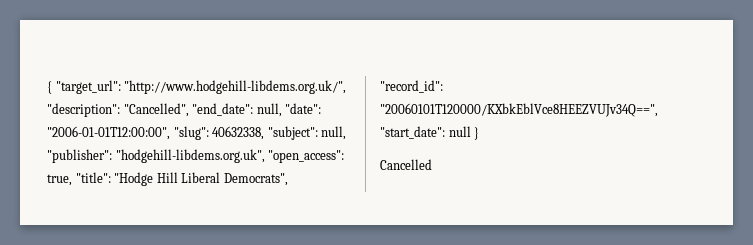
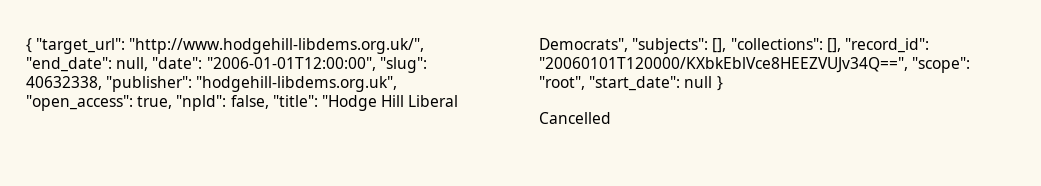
[47,103,189,117] "description": "Cancelled", -> (425, 46) none
[267,126,347,140] "subject": null, -> (102, 83) none
(72, 180) none -> [176,95,269,111] "npld": false,
[380,80,443,93] [380,103,658,117] "record_id": "20060101T120000/KXbkEblVce8HEEZVUJv34Q==", -> [632,38,929,54] [539,57,971,73] [539,76,585,90] "subjects": [], "collections": [], "record_id": "20060101T120000/KXbkEblVce8HEEZVUJv34Q==", "scope": "root",

